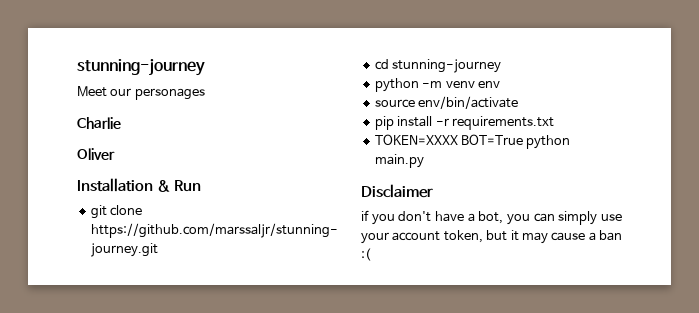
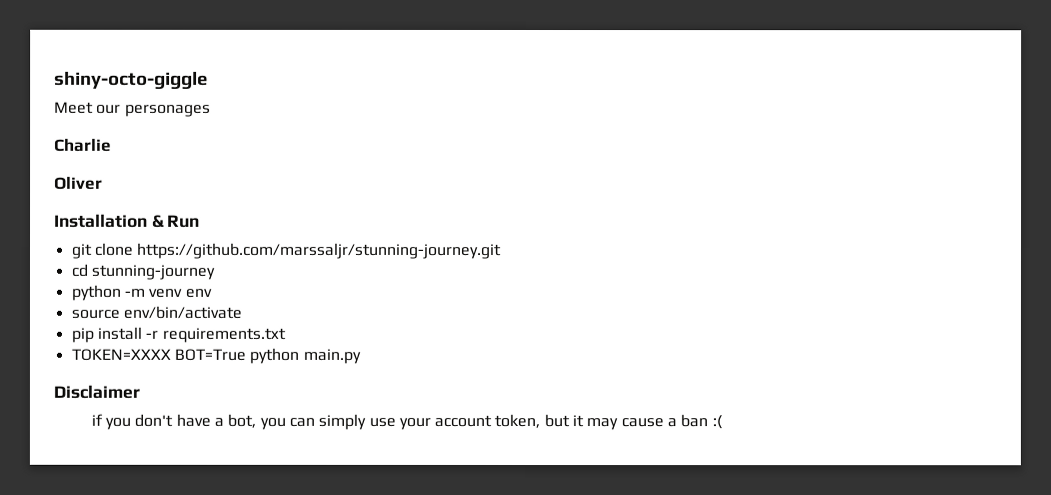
[77,58,205,76] stunning-journey -> [54,71,208,90] shiny-octo-giggle

